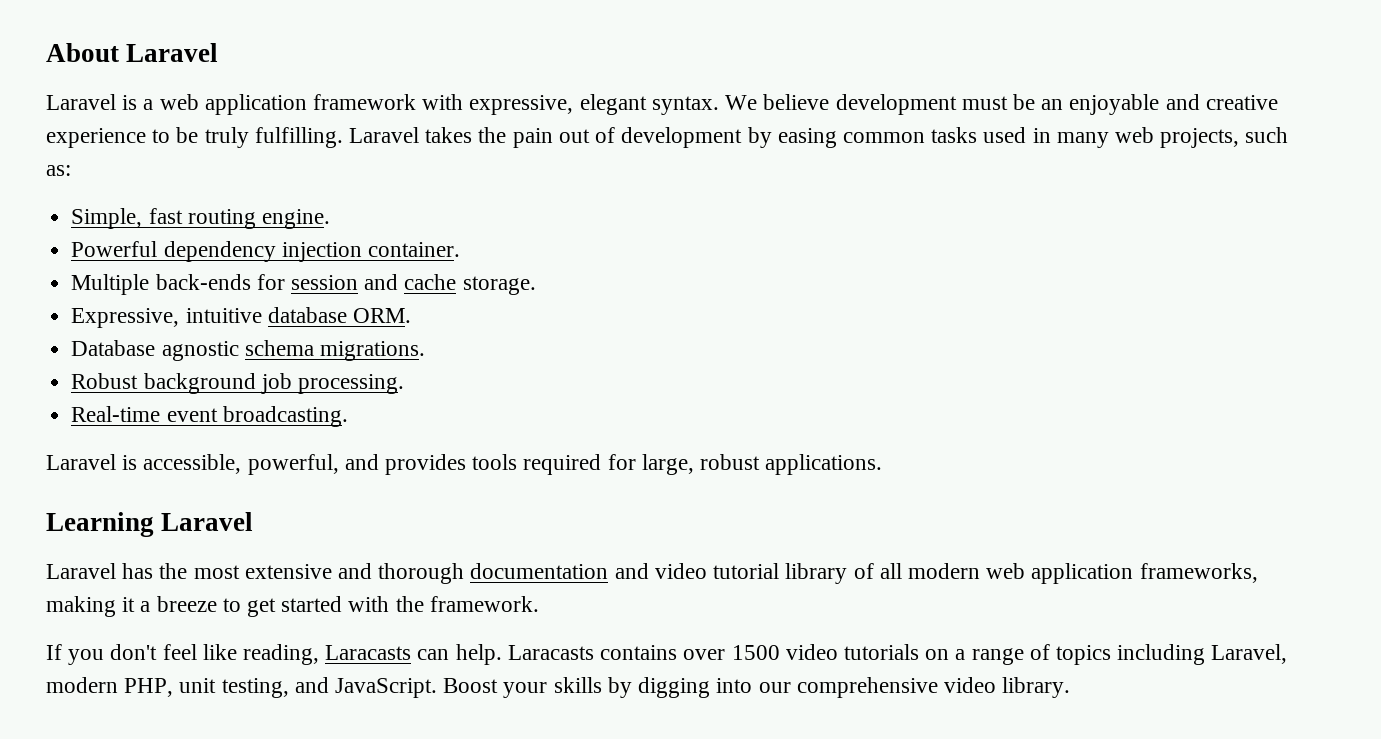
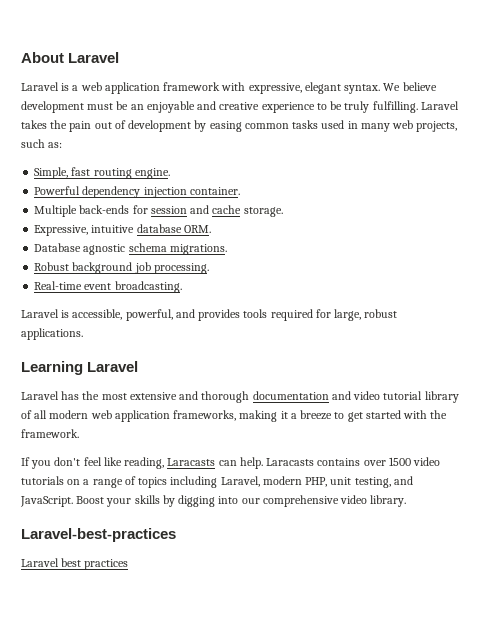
(1071, 687) none -> [21,528,176,542] [21,558,129,570] // Laravel-best-practices // Laravel best practices

